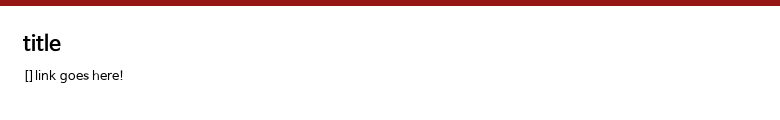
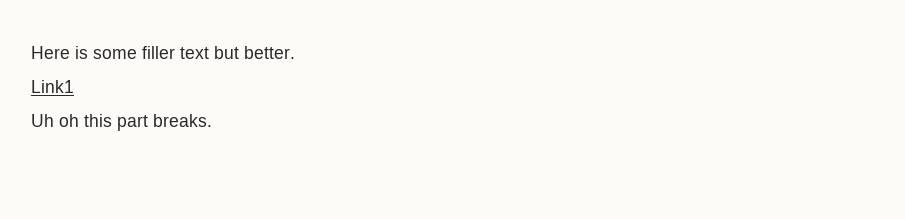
[23,33,61,52] [23,70,126,84] title // []link goes here! -> [31,46,295,59] [31,80,74,93] [31,114,212,131] Here is some filler text but better. // Link1 // Uh oh this part breaks.

